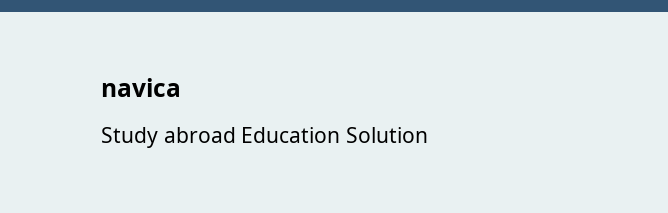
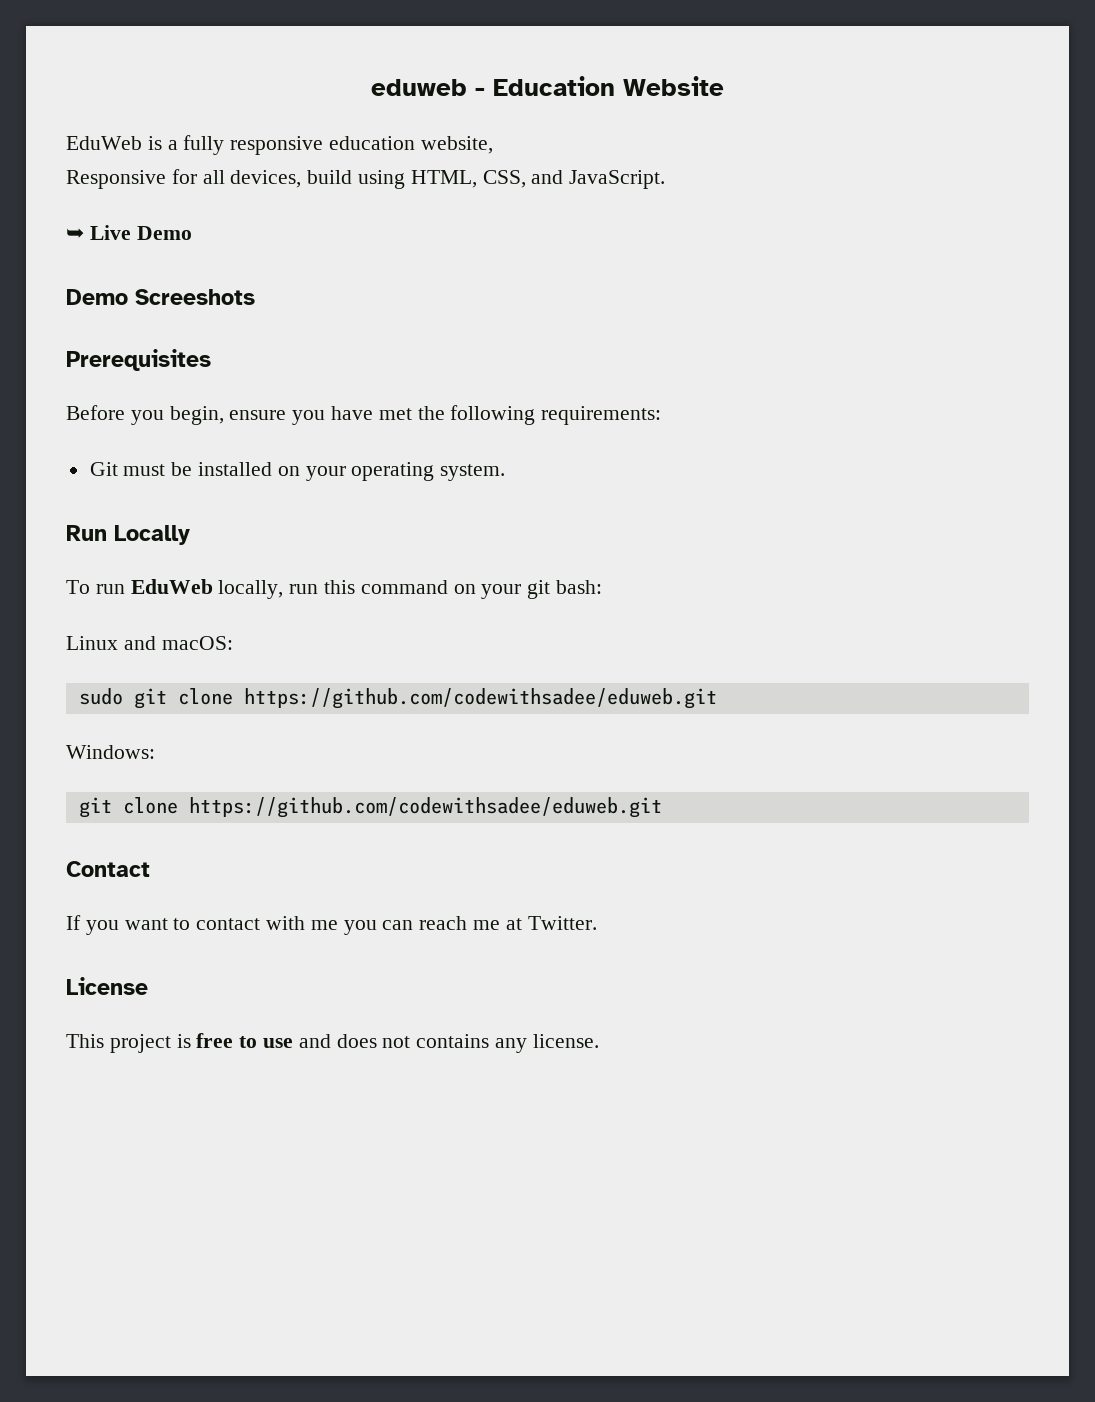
[101,78,181,97] [101,127,429,148] navica // Study abroad Education Solution -> [371,76,724,96] [66,135,493,155] [66,169,666,189] [66,225,192,240] [66,289,255,305] [66,349,211,371] [66,405,662,425] [89,462,506,481] [66,525,190,545] [66,579,603,599] [66,636,233,650] [78,688,717,709] [66,745,155,759] [78,797,662,818] [66,861,150,877] [66,915,597,935] [66,977,148,995] [66,1033,599,1053] eduweb - Education Website // EduWeb is a fully responsive education website, // Responsive for all devices, build using HTML, CSS, and JavaScript. // ➥ Live Demo // Demo Screeshots // Prerequisites // Before you begin, ensure you have met the following requirements: // Git must be installed on your operating system. // Run Locally // To run EduWeb locally, run this command on your git bash: // Linux and macOS: // sudo git clone https://github.com/codewithsadee/eduweb.git // Windows: // git clone https://github.com/codewithsadee/eduweb.git // Contact // If you want to contact with me you can reach me at Twitter. // License // This project is free to use and does not contains any license.

